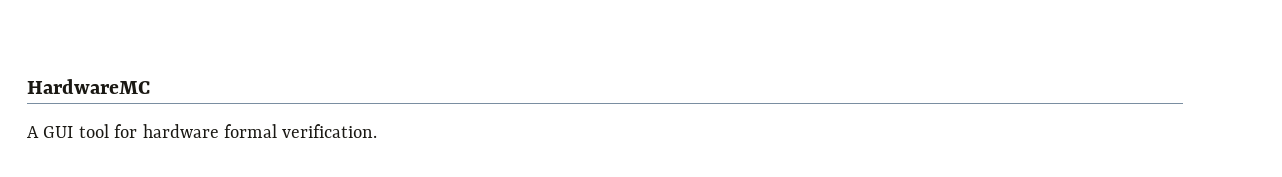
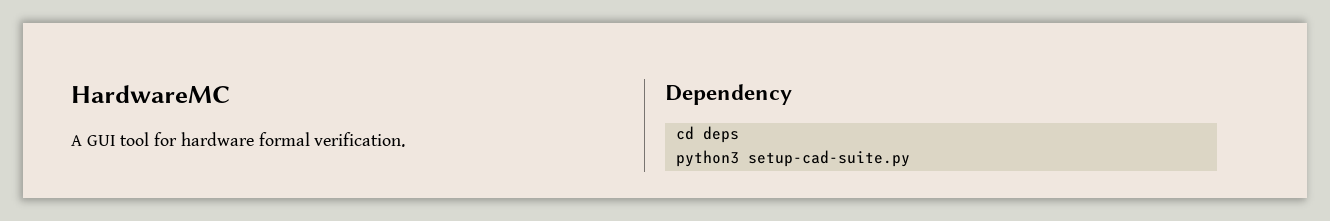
(378, 131) none -> [665,84,792,105] [675,126,739,143] [675,150,910,167] // Dependency // cd deps // python3 setup-cad-suite.py

